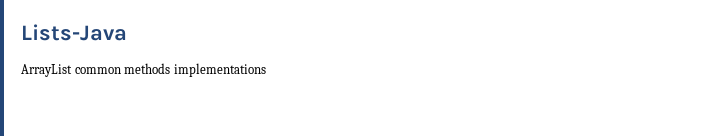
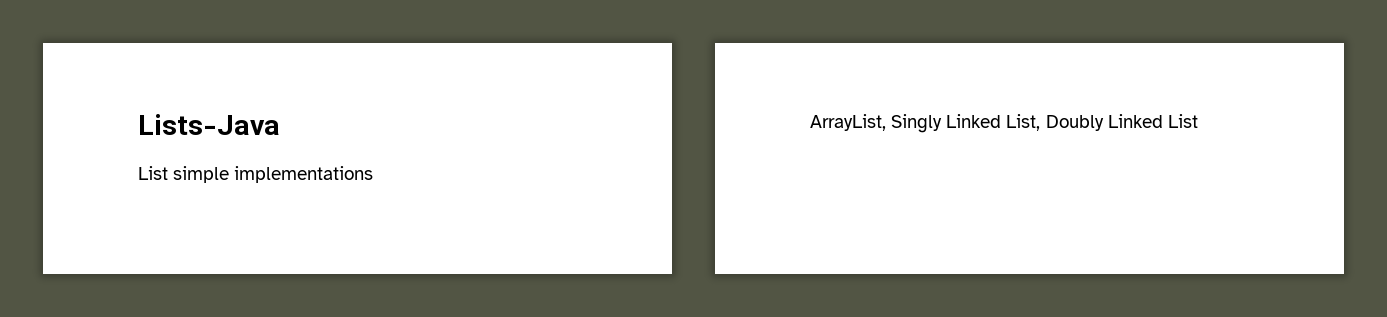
[21,63,266,77] ArrayList common methods implementations -> [138,166,374,183] [810,114,1198,133] List simple implementations // ArrayList, Singly Linked List, Doubly Linked List

